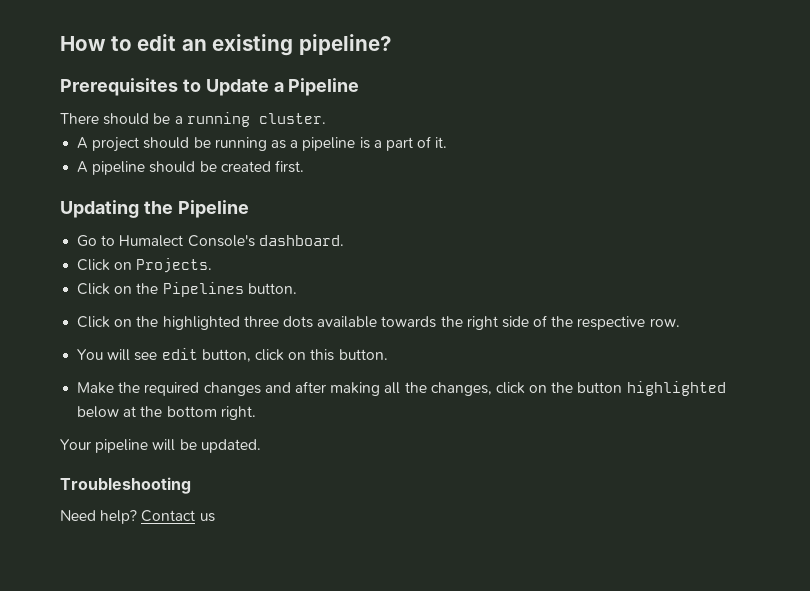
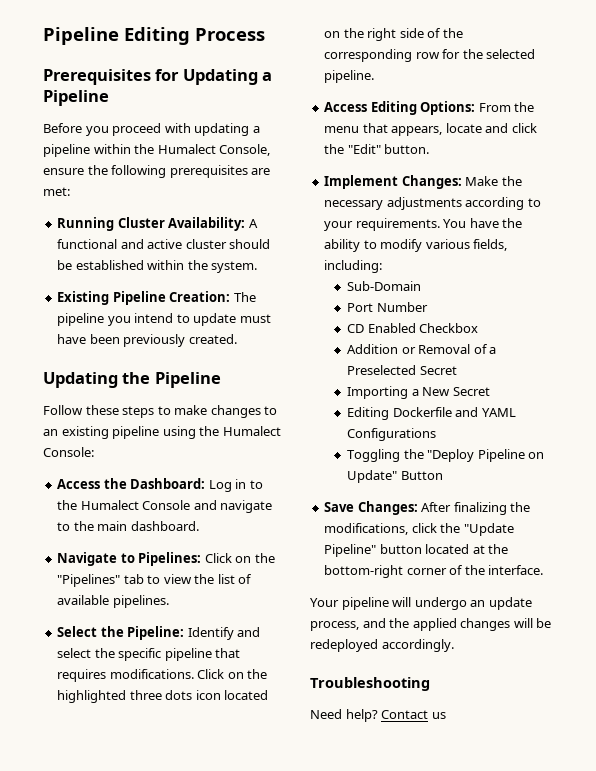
[60,34,391,56] How to edit an existing pipeline? -> [43,27,265,45] Pipeline Editing Process
[182,79,269,96] to Update -> [155,69,258,85] for Updating
[60,112,326,127] [77,136,448,152] [77,160,304,175] [60,200,249,218] [77,235,344,247] [77,258,213,273] [77,282,297,297] There should be a running cluster. // A project should be running as a pipeline is a part of it. // A pipeline should be created first. // Updating the Pipeline // Go to Humalect Console's dashboard. // Click on Projects. // Click on the Pipelines button. // -> [43,123,260,136] [43,144,271,157] [43,165,271,178] [43,187,70,196] [57,217,258,231] [57,239,271,249] [57,260,258,273] [57,291,256,305] [57,313,271,326] [57,334,237,347] [43,372,221,388] [43,405,278,418] [43,426,281,439] [43,447,94,457] [57,478,263,492] [57,500,273,513] [57,521,199,531] [57,552,275,566] [57,574,253,587] [57,595,169,608] [57,626,261,640] [57,648,241,661] [57,669,194,682] Before you proceed with updating a pipeline within the Humalect Console, ensure the following prerequisites are met: // Running Cluster Availability: A functional and active cluster should be established within the system. // Existing Pipeline Creation: The pipeline you intend to update must have been previously created. // Updating the Pipeline // Follow these steps to make changes to an existing pipeline using the Humalect Console: // Access the Dashboard: Log in to the Humalect Console and navigate to the main dashboard. // Navigate to Pipelines: Click on the "Pipelines" tab to view the list of available pipelines. // Select the Pipeline: Identify and select the specific pipeline that requires modifications.
[317,316,437,328] available towards -> [195,690,269,700] [324,31,341,38] icon located on
[577,316,680,330] [77,348,388,362] [77,381,726,396] [77,406,256,420] [60,439,261,453] respective row. // You will see edit button, click on this button. // Make the required changes and after making all the changes, click on the button highlighted below at the bottom right. // Your pipeline will be updated. -> [324,49,536,62] [324,70,375,83] [324,101,535,115] [324,123,537,136] [324,144,430,154] [324,175,522,189] [324,197,541,210] [324,218,523,231] [324,239,508,252] [324,260,383,273] [347,281,422,291] [347,302,428,312] [347,323,479,333] [347,344,497,354] [347,365,457,375] [347,386,490,399] [347,407,516,420] [347,428,437,441] [347,449,545,462] [347,470,443,483] [324,501,531,515] [324,523,514,536] [324,544,509,557] [324,565,544,578] [310,597,532,610] [310,618,552,631] [310,639,454,652] corresponding row for the selected pipeline. // Access Editing Options: From the menu that appears, locate and click the "Edit" button. // Implement Changes: Make the necessary adjustments according to your requirements. You have the ability to modify various fields, including: // Sub-Domain // Port Number // CD Enabled Checkbox // Addition or Removal of a Preselected Secret // Importing a New Secret // Editing Dockerfile and YAML Configurations // Toggling the "Deploy Pipeline on Update" Button // Save Changes: After finalizing the modifications, click the "Update Pipeline" button located at the bottom-right corner of the interface. // Your pipeline will undergo an update process, and the applied changes will be redeployed accordingly.

